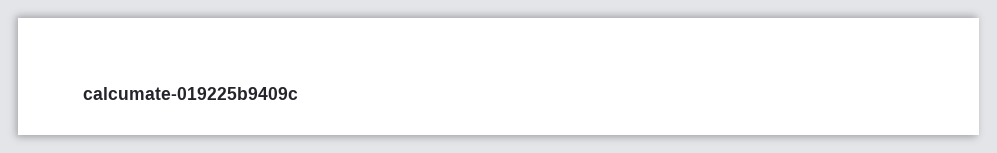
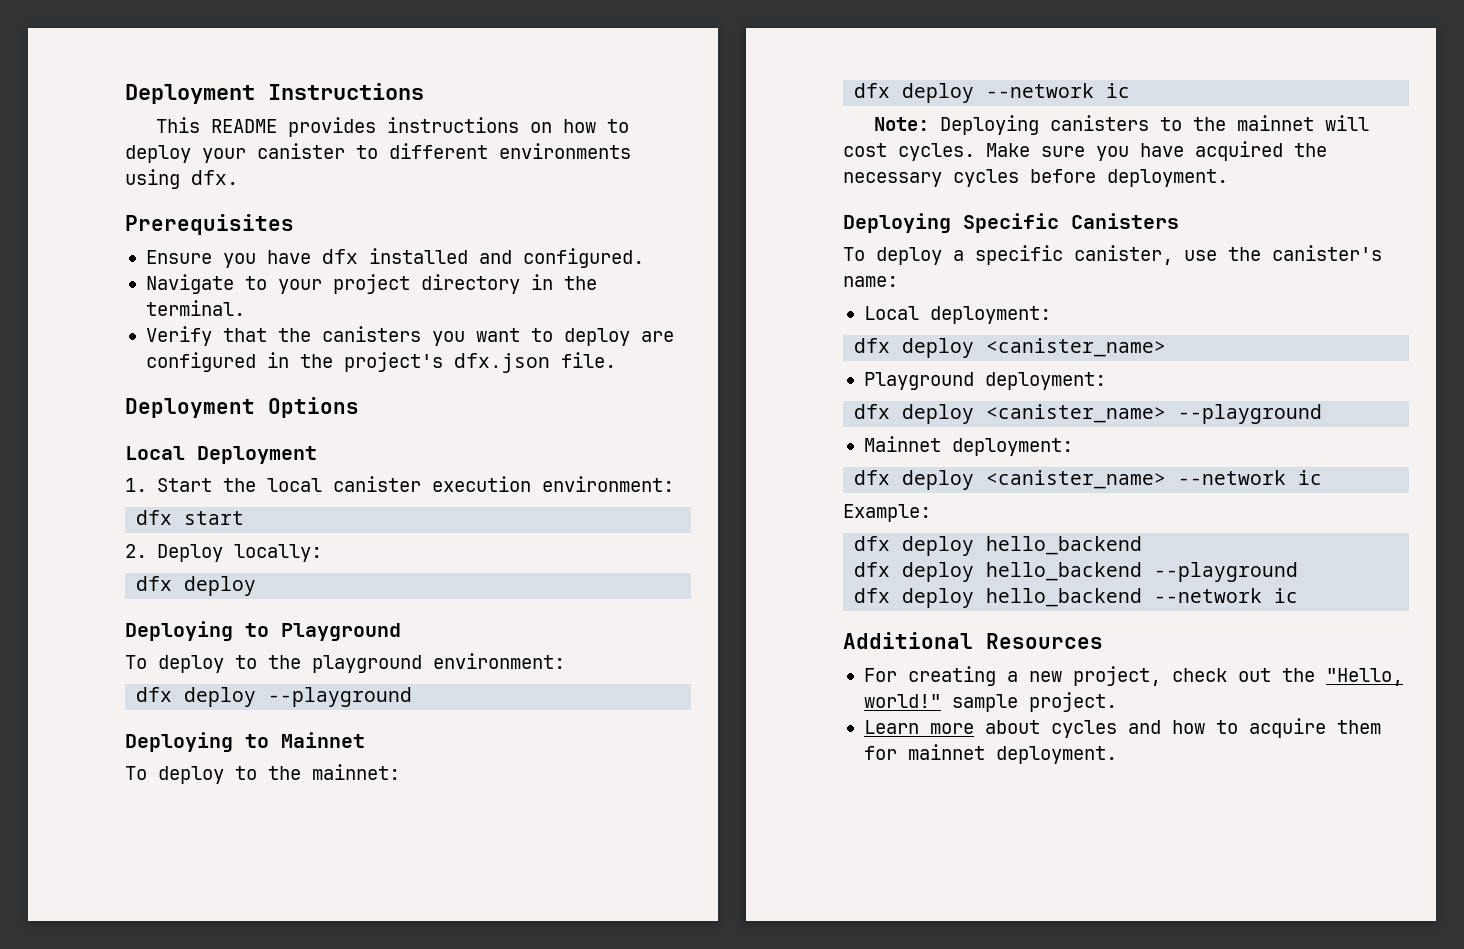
[83,87,298,100] calcumate-019225b9409c -> [125,83,424,104] [155,117,629,137] [125,143,631,163] [125,169,238,189] [125,214,294,235] [145,248,644,268] [145,274,597,294] [145,300,245,316] [145,326,674,346] [145,352,616,373] [125,397,359,418] [125,446,317,464] [125,476,674,492] [136,510,245,525] [125,544,322,562] [136,576,257,596] [125,621,401,641] [125,653,565,673] [136,687,413,707] [125,732,365,752] [125,764,400,784] [854,83,1131,103] [873,115,1369,135] [843,141,1327,161] [843,169,1228,187] [843,213,1179,233] [843,245,1382,265] [843,276,898,287] [863,306,1051,324] [854,338,1167,358] [863,372,1106,390] [854,404,1323,424] [863,436,1073,456] [854,470,1323,490] [843,504,931,522] [854,536,1143,556] [854,562,1299,582] [854,588,1299,608] [843,632,1103,649] [863,666,1403,686] [863,692,1117,712] [863,718,1381,738] [863,744,1117,764] Deployment Instructions // This README provides instructions on how to deploy your canister to different environments using dfx. // Prerequisites // Ensure you have dfx installed and configured. // Navigate to your project directory in the terminal. // Verify that the canisters you want to deploy are configured in the project's dfx.json file. // Deployment Options // Local Deployment // 1. Start the local canister execution environment: // dfx start // 2. Deploy locally: // dfx deploy // Deploying to Playground // To deploy to the playground environment: // dfx deploy --playground // Deploying to Mainnet // To deploy to the mainnet: // dfx deploy --network ic // Note: Deploying canisters to the mainnet will cost cycles. Make sure you have acquired the necessary cycles before deployment. // Deploying Specific Canisters // To deploy a specific canister, use the canister's name: // Local deployment: // dfx deploy <canister_name> // Playground deployment: // dfx deploy <canister_name> --playground // Mainnet deployment: // dfx deploy <canister_name> --network ic // Example: // dfx deploy hello_backend // dfx deploy hello_backend --playground // dfx deploy hello_backend --network ic // Additional Resources // For creating a new project, check out the "Hello, world!" sample project. // Learn more about cycles and how to acquire them for mainnet deployment.

